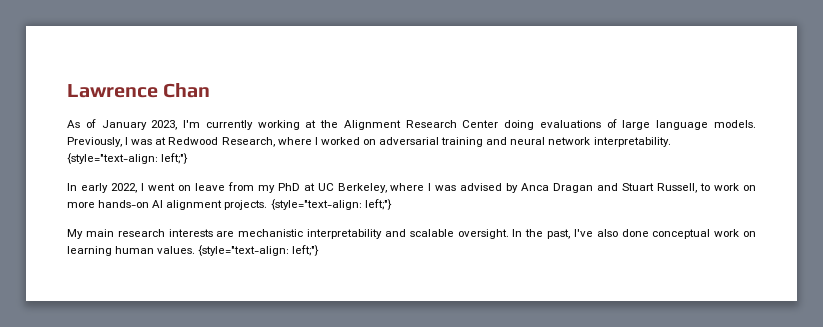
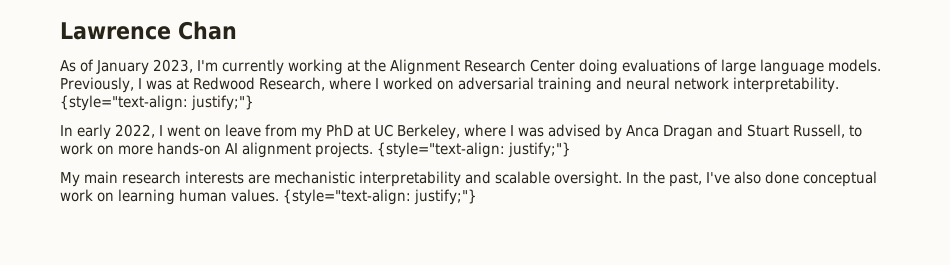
[161,153,189,164] left;"} -> [191,95,254,111] justify;"}
[364,199,392,210] left;"} -> [508,142,571,158] justify;"}
[292,245,320,256] left;"} -> [414,189,477,205] justify;"}

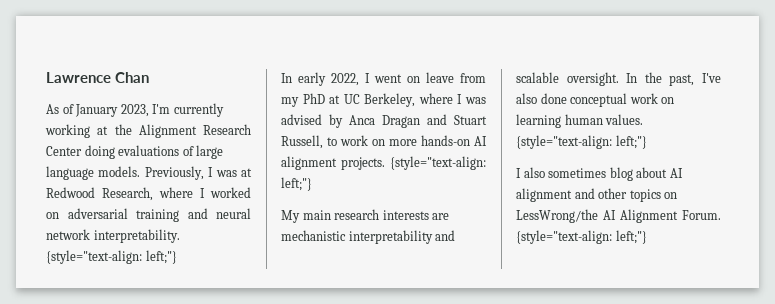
[191,95,254,111] justify;"} -> [145,250,177,264] left;"}
[508,142,571,158] justify;"} -> [281,177,312,191] left;"}
[414,189,477,205] justify;"} -> [615,135,647,149] [516,167,683,181] [516,188,678,202] [516,209,721,223] [516,230,647,244] left;"} // I also sometimes blog about AI alignment and other topics on LessWrong/the AI Alignment Forum. {style="text-align: left;"}

